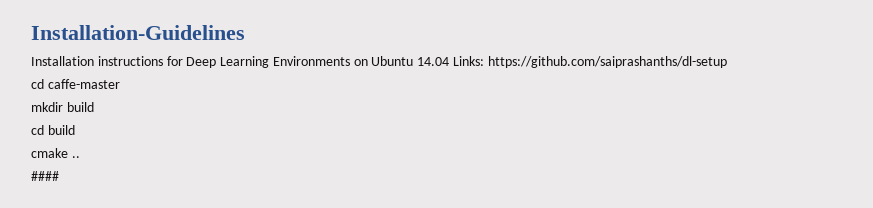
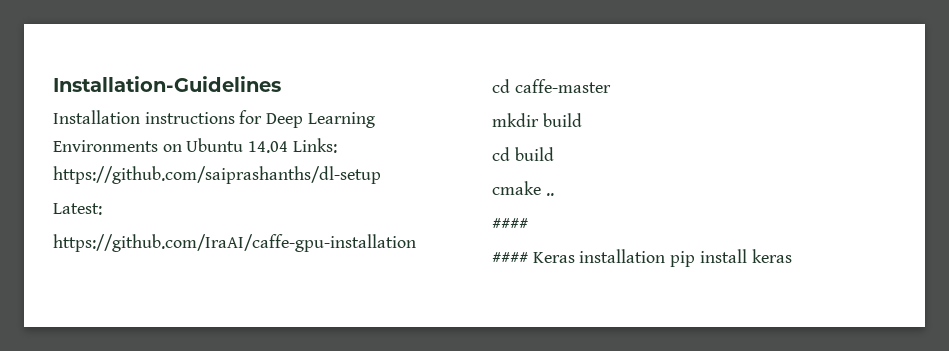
(727, 62) none -> [53,203,102,215] [53,234,416,252] // Latest: // https://github.com/IraAI/caffe-gpu-installation
(59, 176) none -> [492,249,792,267] // #### Keras installation pip install keras

